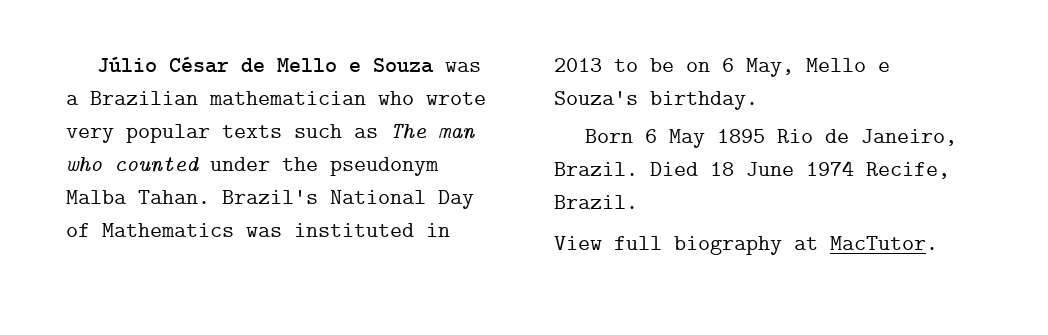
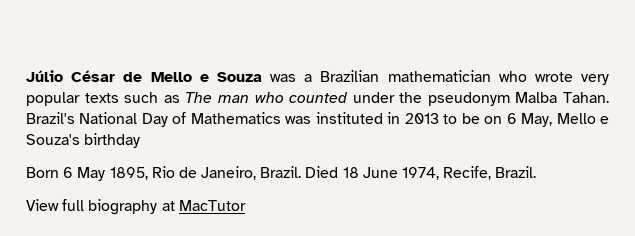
[650,91,758,110] birthday. -> [84,133,141,148] birthday
[716,129,765,143] 1895 -> [109,167,148,180] 1895,
[806,160,854,176] 1974 -> [402,167,440,180] 1974,
[830,236,938,250] MacTutor. -> [178,200,246,211] MacTutor

